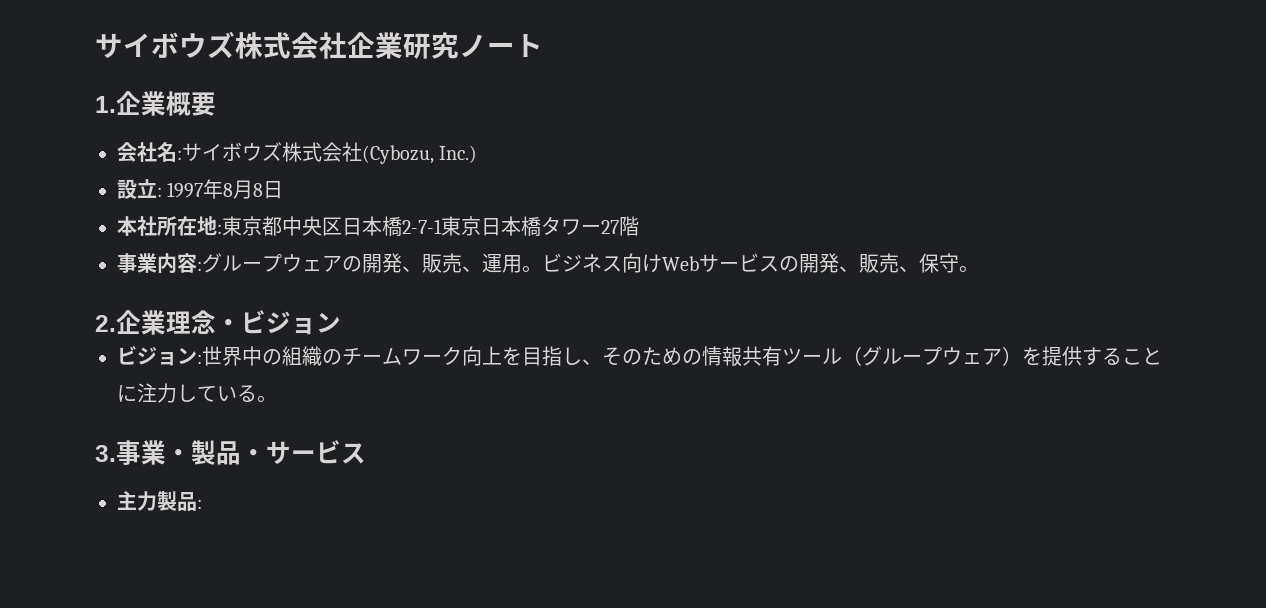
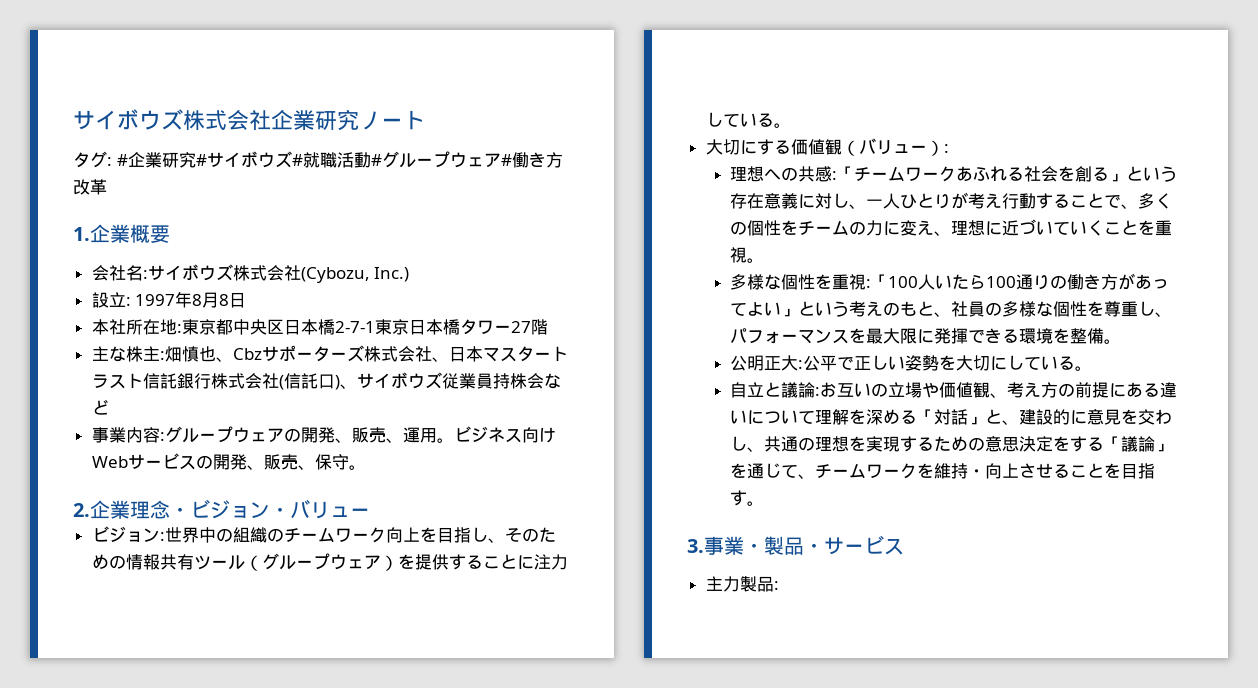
(543, 45) none -> [73,151,563,168] [73,179,107,195] // タグ: #企業研究#サイボウズ#就職活動#グループウェア#働き方改革
(639, 226) none -> [91,345,568,362] [91,372,561,390] [91,399,109,415] // 主な株主:畑慎也、Cbzサポーターズ株式会社、日本マスタートラスト信託銀行株式会社(信託口)、サイボウズ従業員持株会など
(341, 323) none -> [270,499,370,519] ・バリュー
(277, 399) none -> [705,138,949,156] [729,166,1177,182] [729,192,1172,209] [729,219,1172,236] [729,247,764,263] [729,273,1169,290] [729,301,1172,317] [729,328,1121,344] [729,355,1092,371] [729,382,1177,398] [729,409,1172,425] [729,436,1172,452] [729,463,1155,479] [729,490,764,506] // 大切にする価値観（バリュー）: // 理想への共感:「チームワークあふれる社会を創る」という存在意義に対し、一人ひとりが考え行動することで、多くの個性をチームの力に変え、理想に近づいていくことを重視。 // 多様な個性を重視:「100人いたら100通りの働き方があってよい」という考えのもと、社員の多様な個性を尊重し、パフォーマンスを最大限に発揮できる環境を整備。 // 公明正大:公平で正しい姿勢を大切にしている。 // 自立と議論:お互いの立場や価値観、考え方の前提にある違いについて理解を深める「対話」と、建設的に意見を交わし、共通の理想を実現するための意思決定をする「議論」を通じて、チームワークを維持・向上させることを目指す。

